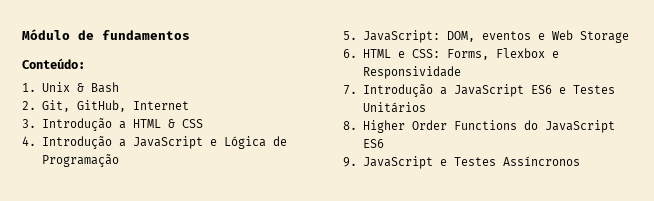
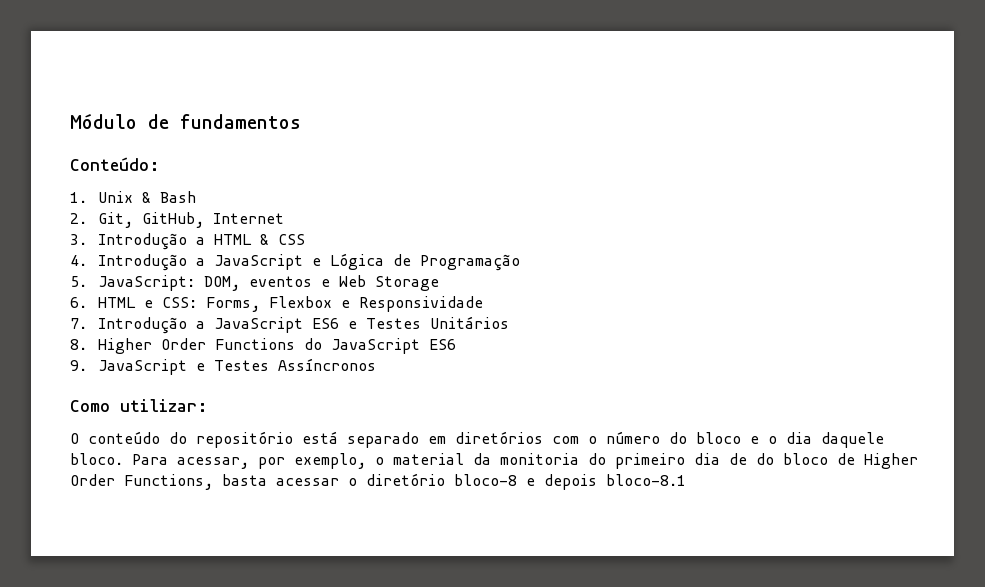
(580, 161) none -> [70,399,208,412] [70,431,884,448] [70,453,918,469] [70,473,686,490] // Como utilizar: // O conteúdo do repositório está separado em diretórios com o número do bloco e o dia daquele bloco. Para acessar, por exemplo, o material da monitoria do primeiro dia de do bloco de Higher Order Functions, basta acessar o diretório bloco-8 e depois bloco-8.1

